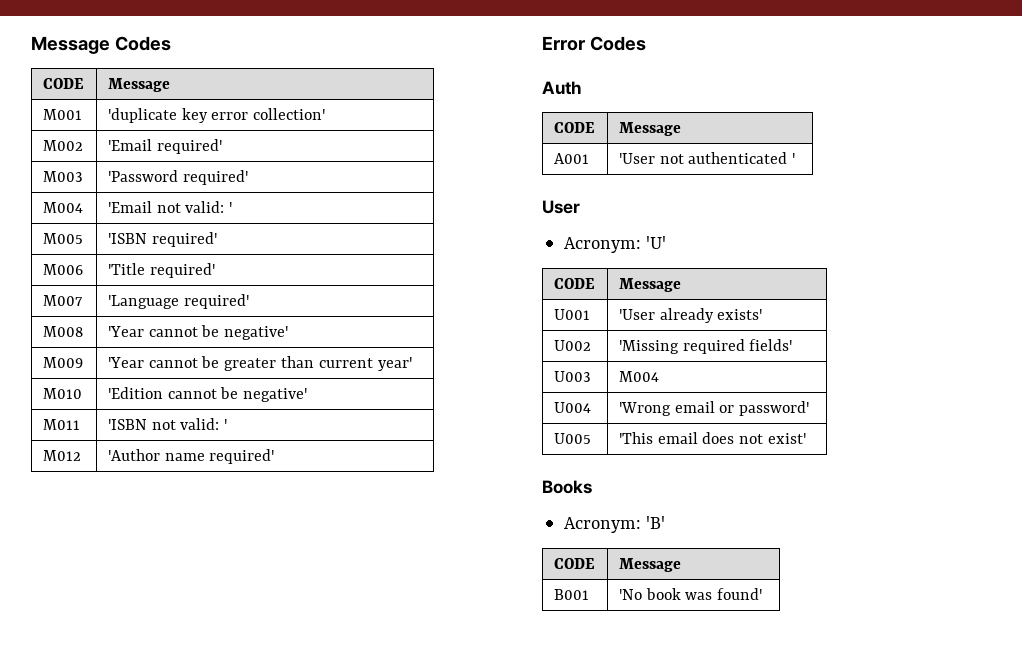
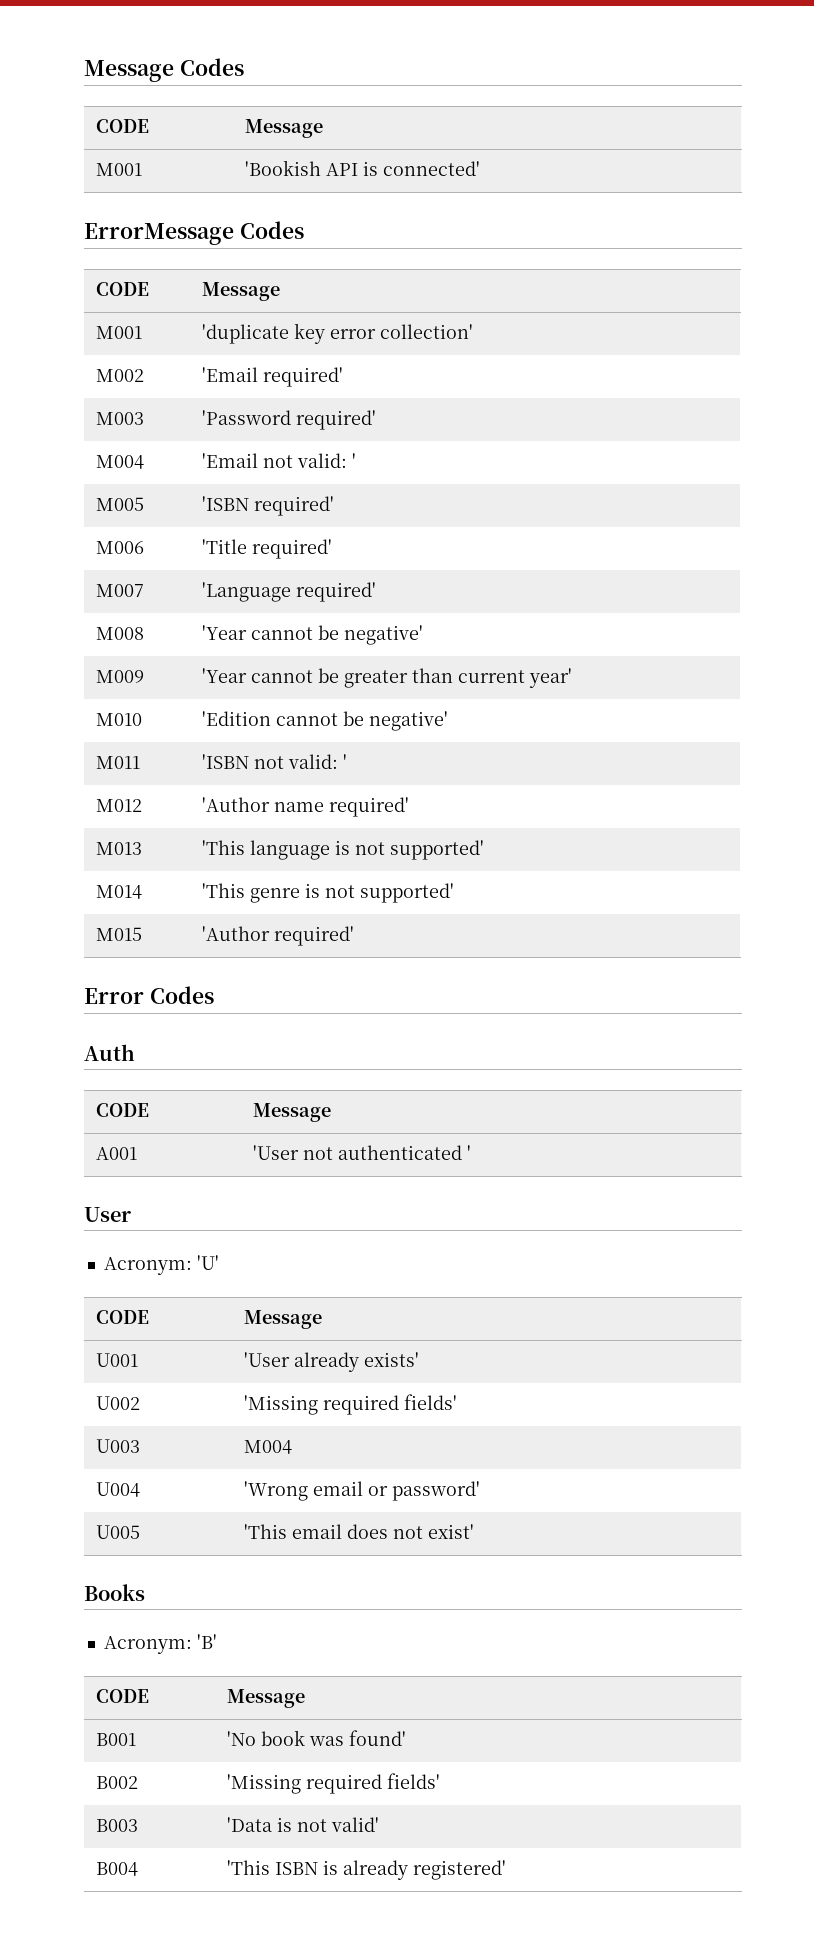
(170, 85) none -> [95,163,142,176] [244,160,480,176] [84,221,304,245] [95,282,149,296] [201,282,280,301] // M001 | 'Bookish API is connected' // ErrorMessage Codes // CODE | Message
(275, 456) none -> [95,842,142,855] [201,840,484,860] [95,885,142,899] [201,883,454,903] [95,927,142,941] [201,926,354,946] // M013 | 'This language is not supported' // M014 | 'This genre is not supported' // M015 | 'Author required'
(763, 594) none -> [95,1776,138,1789] [226,1773,440,1794] [95,1819,138,1832] [226,1817,379,1832] [95,1862,138,1876] [226,1860,506,1880] // B002 | 'Missing required fields' // B003 | 'Data is not valid' // B004 | 'This ISBN is already registered'

